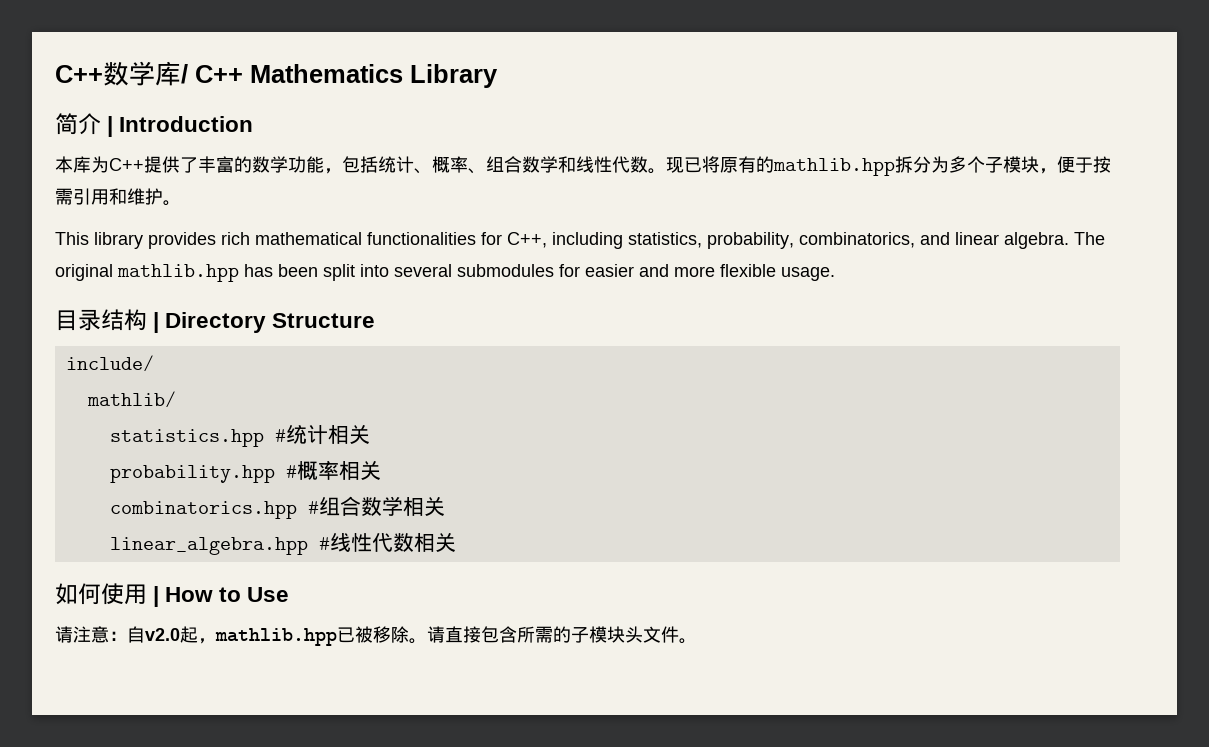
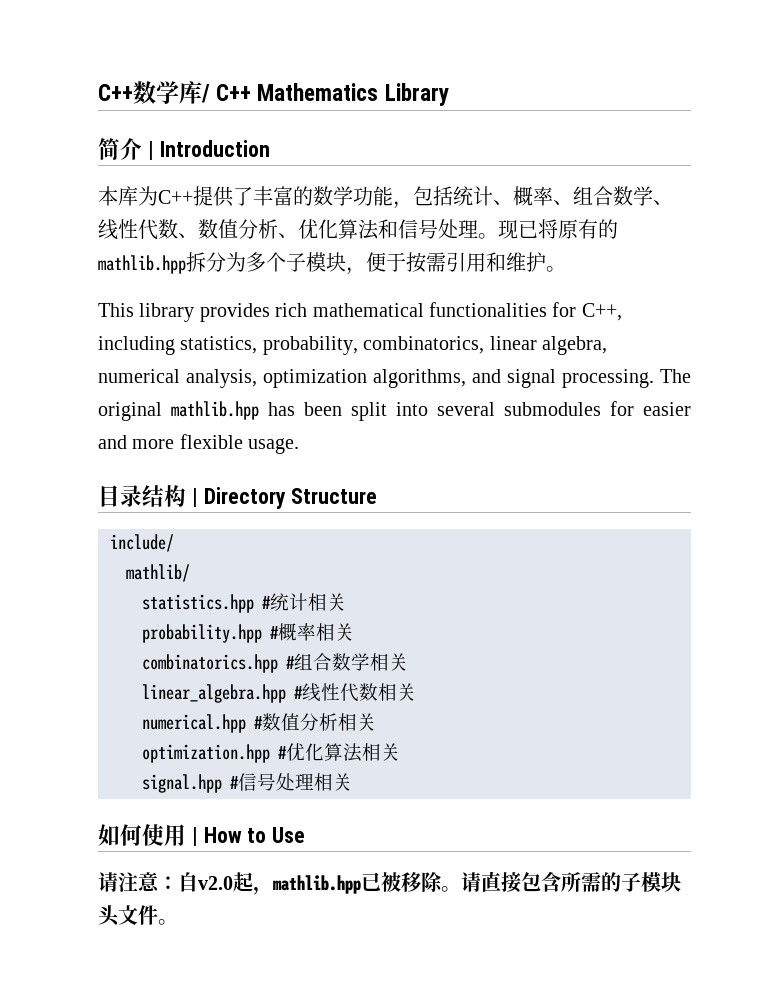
[558,156,648,173] 和线性代数 -> [653,200,673,205] [98,219,478,240] 、线性代数、数值分析、优化算法和信号处理
[920,232,1069,249] and linear algebra. -> [489,336,607,355] [98,369,654,388] linear algebra, numerical analysis, optimization algorithms, and signal processing.
(456, 542) none -> [142,713,376,733] [142,743,400,763] [142,773,352,793] // numerical.hpp #数值分析相关 // optimization.hpp #优化算法相关 // signal.hpp #信号处理相关

